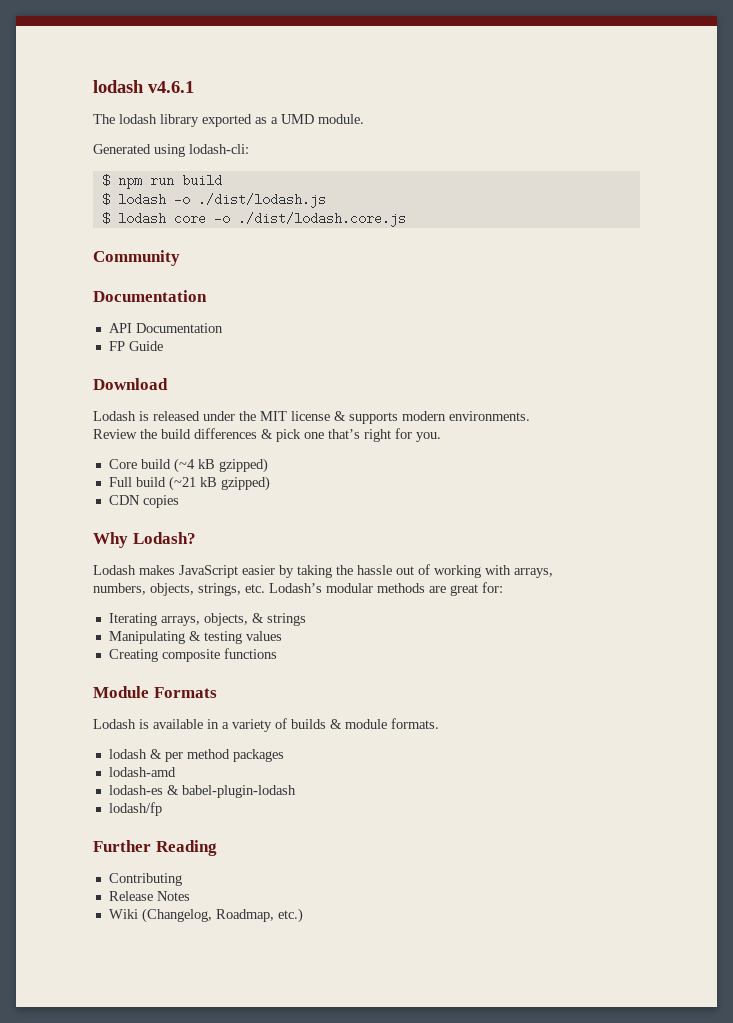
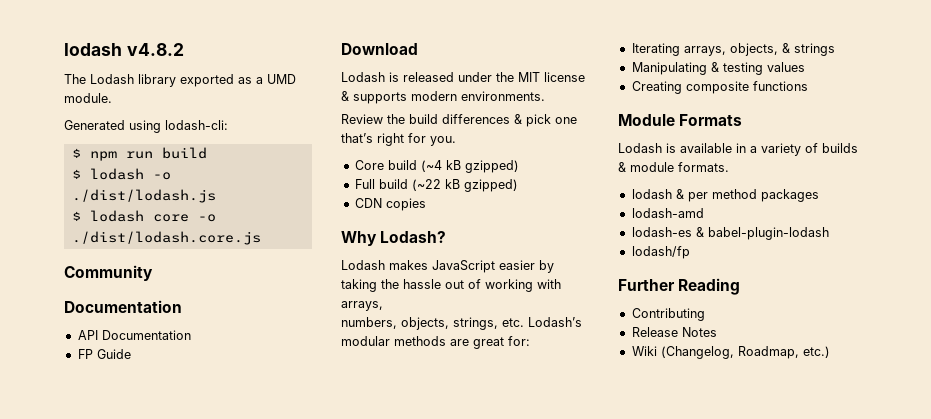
[93,80,194,93] lodash v4.6.1 -> [64,43,184,56] lodash v4.8.2
[119,114,157,124] lodash -> [90,74,134,84] Lodash
[168,476,196,491] (~21 -> [411,179,441,191] (~22

